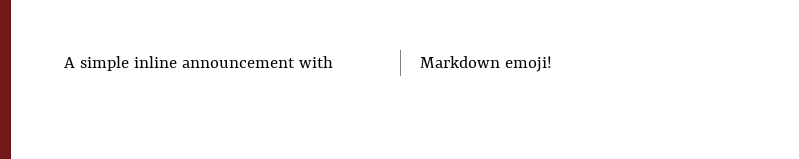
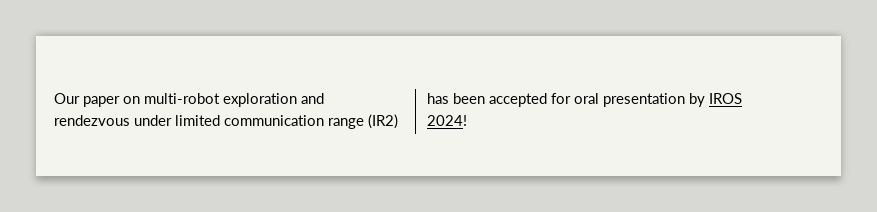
[64,56,552,72] A simple inline announcement with Markdown emoji! -> [54,93,324,107] [54,114,398,129] [427,93,742,107] [427,115,467,126] Our paper on multi-robot exploration and rendezvous under limited communication range (IR2) has been accepted for oral presentation by IROS 2024!

